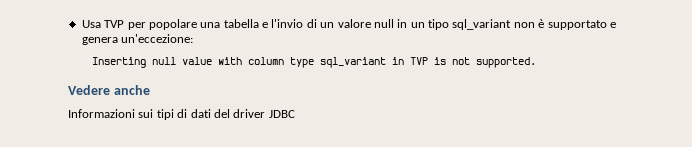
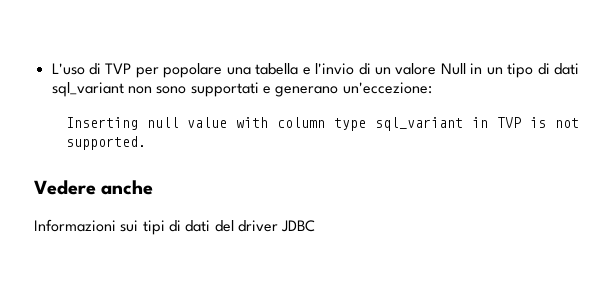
[81,20,101,28] Usa -> [51,63,102,75] L'uso di
[373,19,394,28] null -> [440,63,466,75] Null
[452,19,616,30] [81,37,118,45] sql_variant non è supportato e genera -> [537,63,579,75] [51,82,339,97] di dati sql_variant non sono supportati e generano

